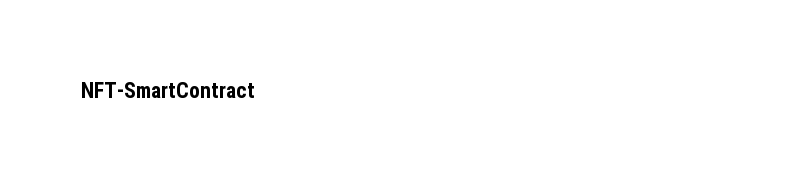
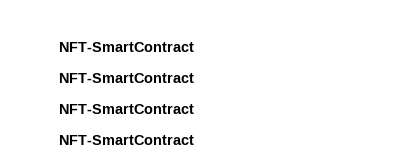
[81,82,255,98] NFT-SmartContract -> [59,42,194,52] [59,73,194,83] [59,104,194,114] [59,135,194,145] NFT-SmartContract // NFT-SmartContract // NFT-SmartContract // NFT-SmartContract

